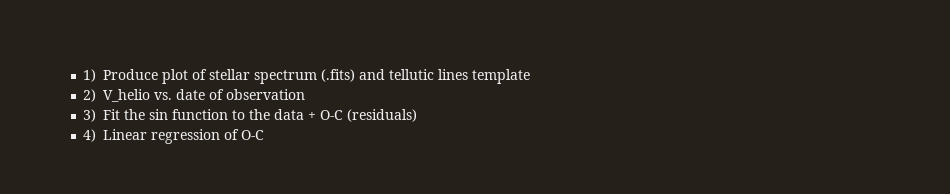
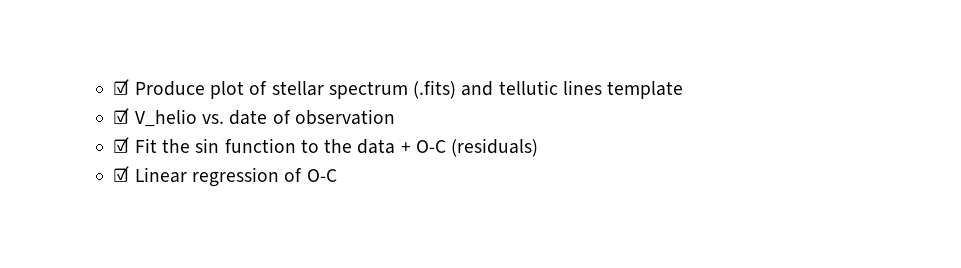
[83,69,97,82] 1) -> [113,79,130,95] ☑
[83,89,97,102] 2) -> [113,108,130,124] ☑
[83,109,97,122] 3) -> [113,137,130,153] ☑
[83,129,97,142] 4) -> [113,166,130,182] ☑

